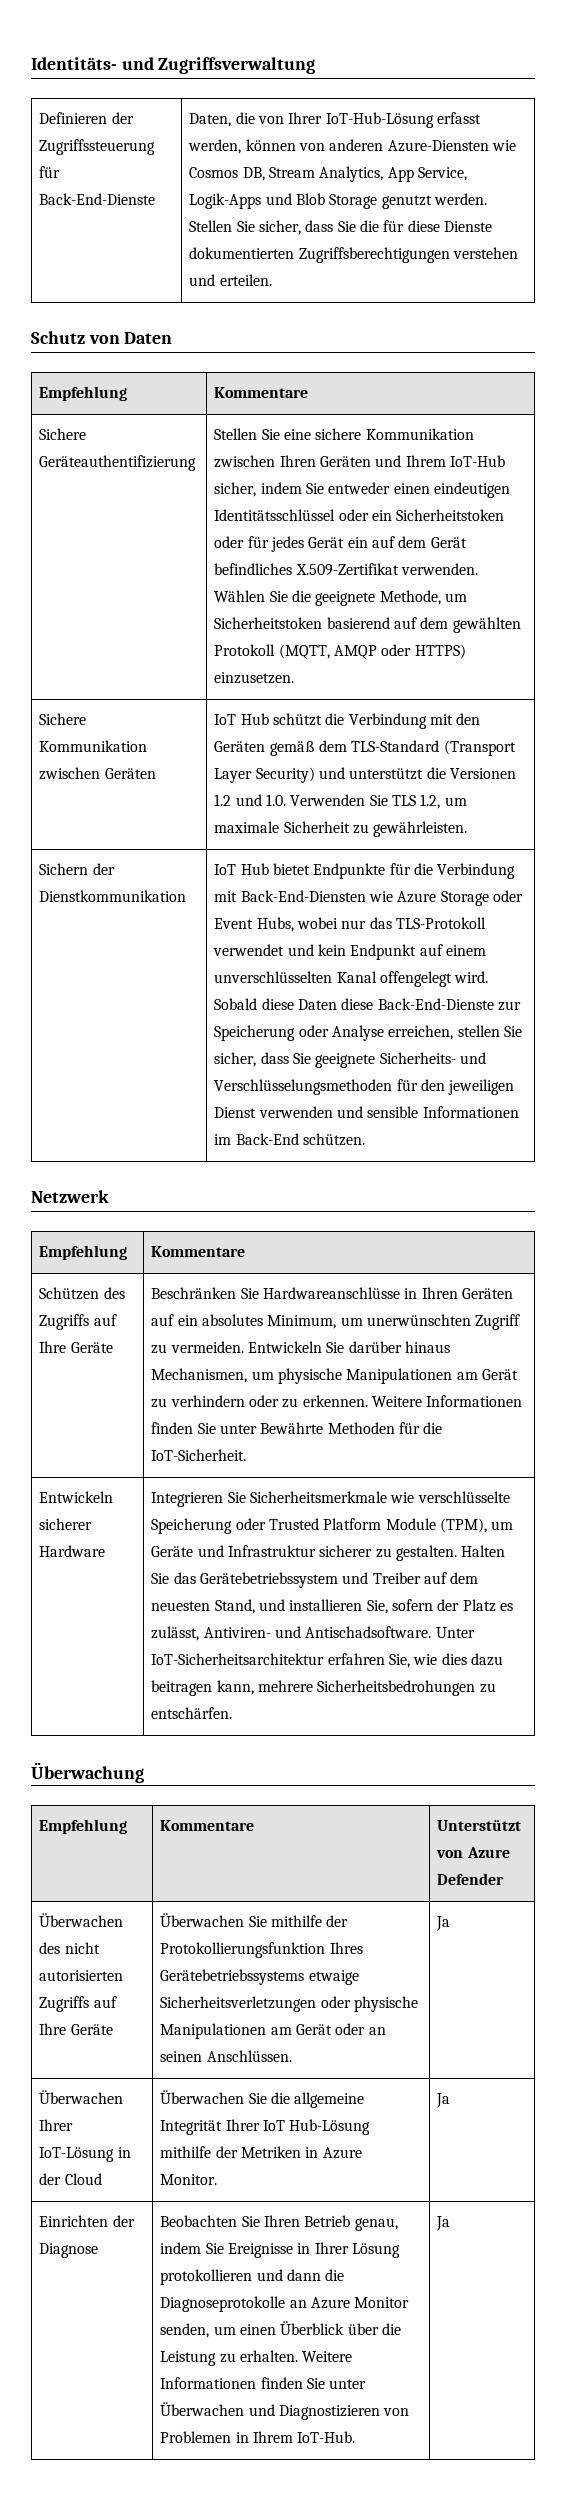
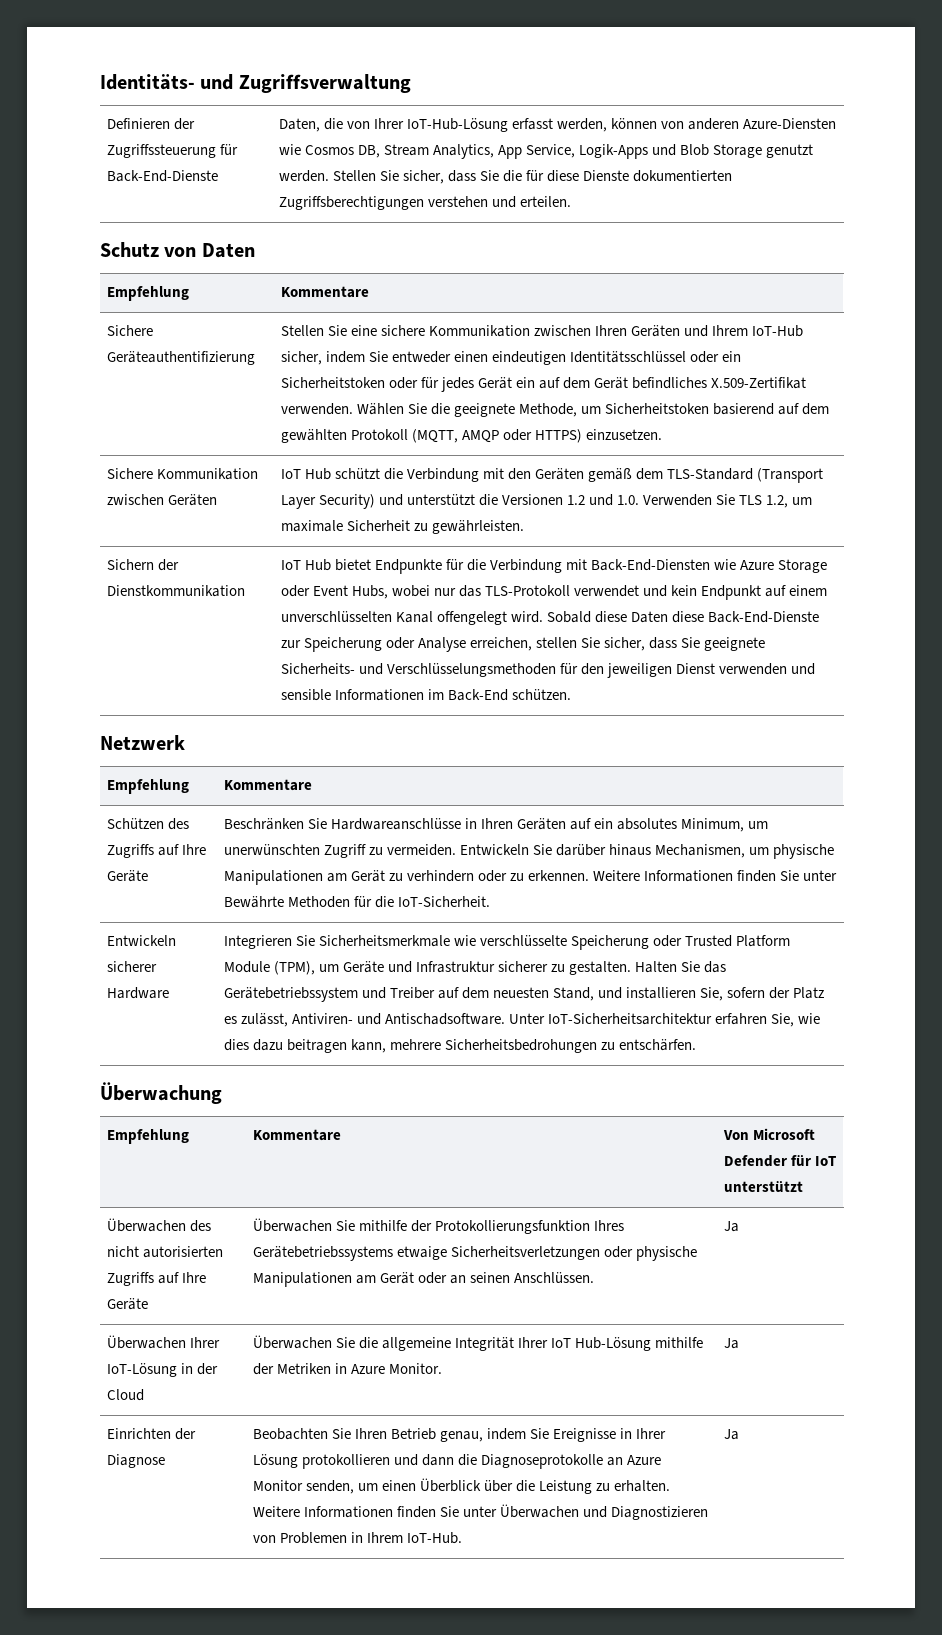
[437,1820,522,1831] [436,1847,510,1858] [437,1873,505,1885] Unterstützt von Azure Defender -> [722,1128,815,1140] [723,1155,836,1167] [723,1181,803,1192] Von Microsoft Defender für IoT unterstützt

